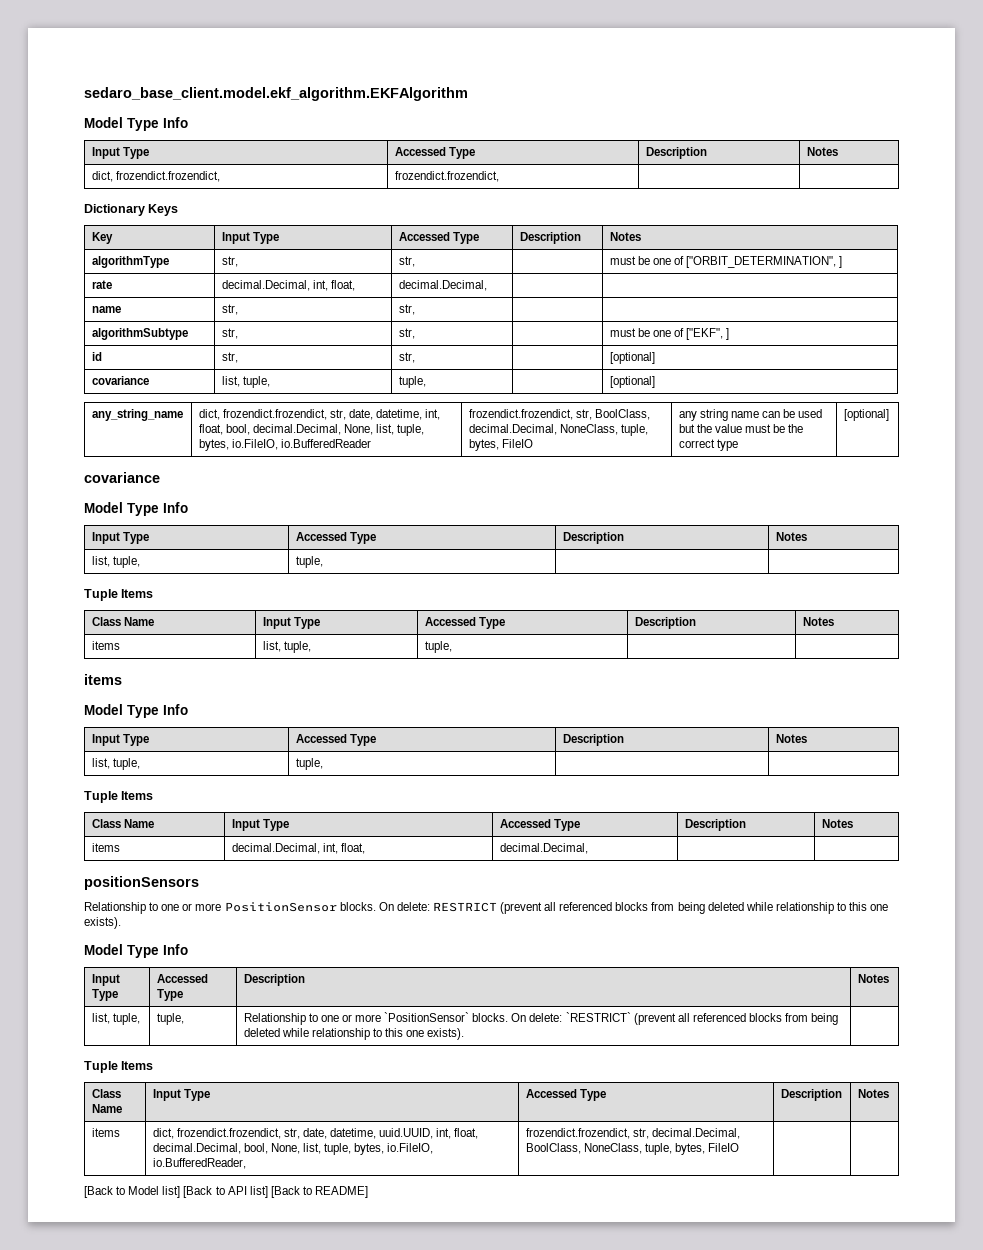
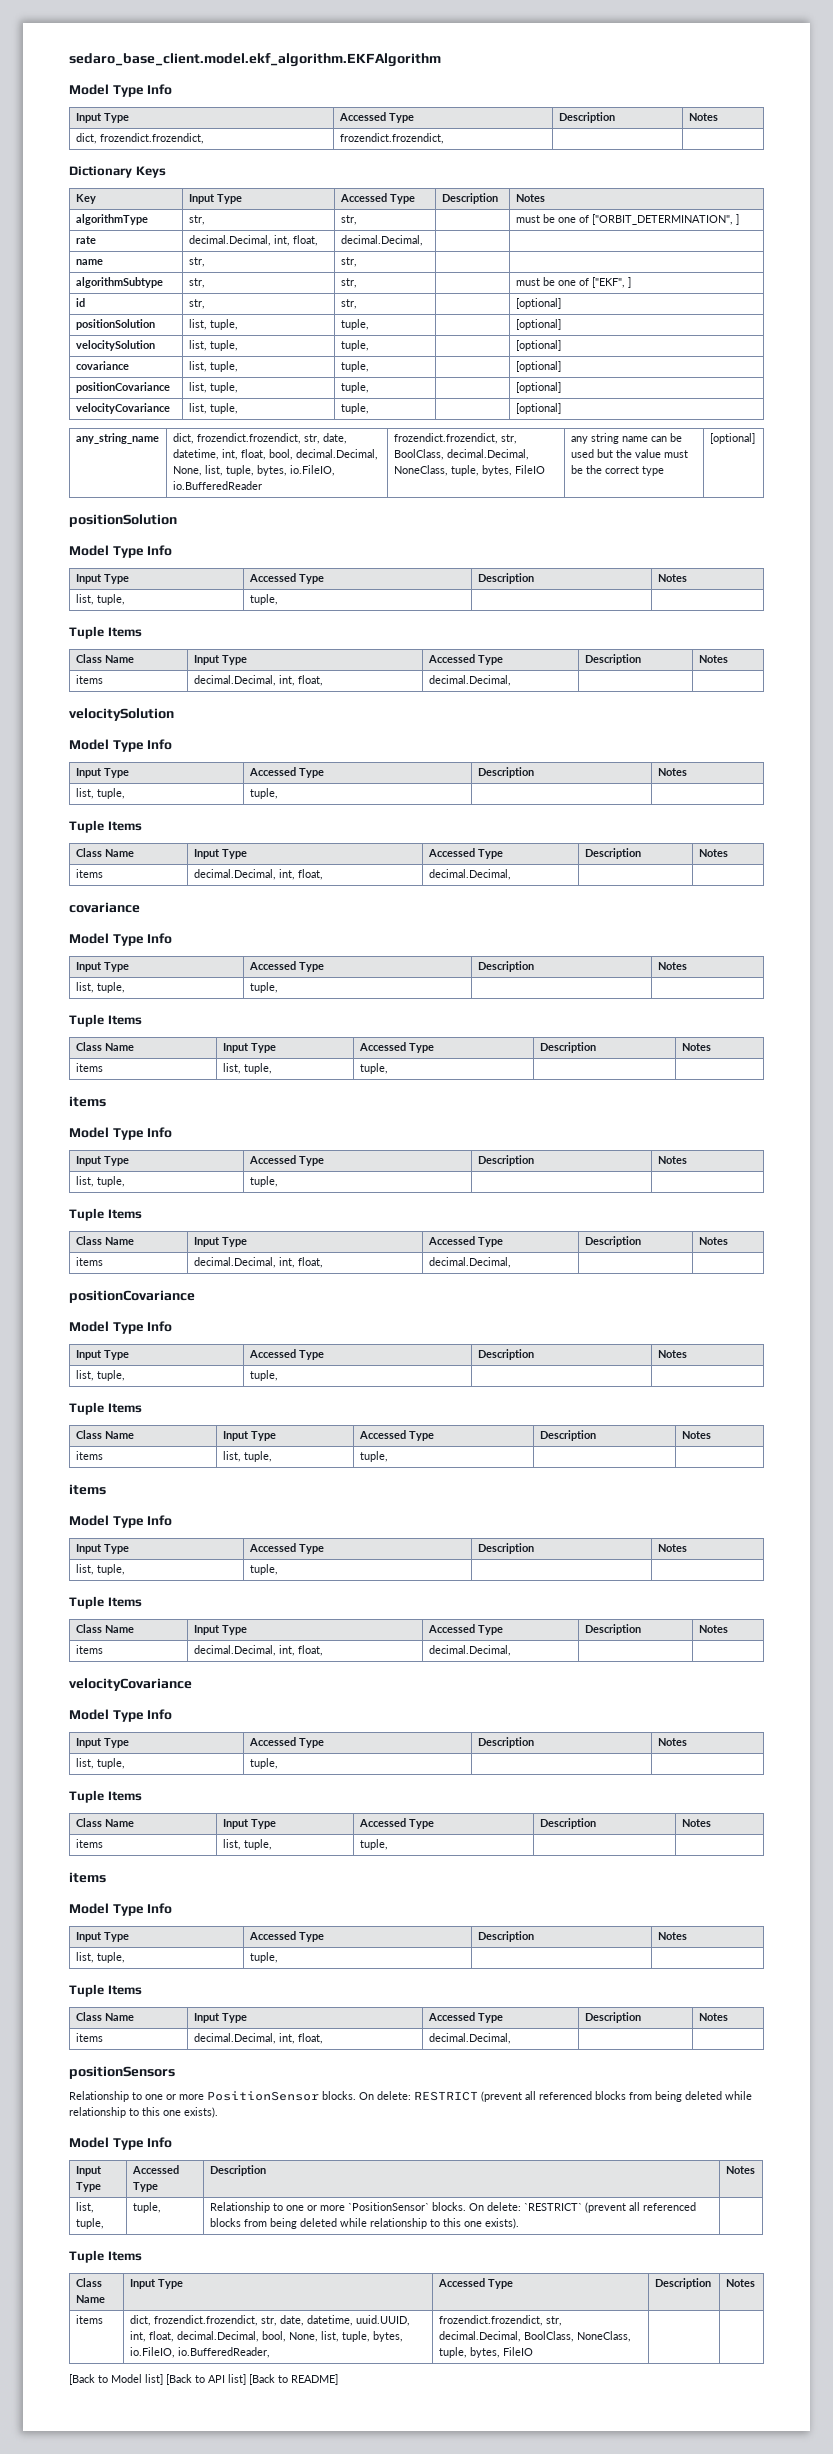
(655, 358) none -> [75,319,155,330] [188,319,238,330] [340,319,369,330] [515,319,561,330] [75,340,155,351] [188,340,238,351] [340,340,369,351] [515,340,561,351] // positionSolution | list, tuple, | tuple, | | [optional] // velocitySolution | list, tuple, | tuple, | | [optional]
(655, 382) none -> [75,382,170,393] [188,382,238,393] [340,382,369,393] [515,382,561,393] [75,403,170,414] [188,403,238,414] [340,403,369,414] [515,403,561,414] // positionCovariance | list, tuple, | tuple, | | [optional] // velocityCovariance | list, tuple, | tuple, | | [optional]
(889, 415) none -> [69,514,177,527] [69,545,173,558] [75,574,129,584] [248,573,324,584] [477,573,534,584] [657,574,687,582] [75,594,125,605] [249,594,278,605] [69,626,142,639] [75,654,134,663] [193,655,247,665] [427,654,503,665] [584,654,641,665] [698,655,728,663] [75,675,103,684] [193,675,323,686] [428,675,511,686] [69,708,174,721] [69,739,173,752] [75,768,129,778] [248,767,324,778] [477,767,534,778] [657,768,687,776] [75,788,125,799] [249,788,278,799] [69,820,142,833] [75,848,134,857] [193,849,247,859] [427,848,503,859] [584,848,641,859] [698,849,728,857] [75,869,103,878] [193,869,323,880] [428,869,511,880] // positionSolution // Model Type Info // Input Type | Accessed Type | Description | Notes // list, tuple, | tuple, | | // Tuple Items // Class Name | Input Type | Accessed Type | Description | Notes // items | decimal.Decimal, int, float, | decimal.Decimal, | | // velocitySolution // Model Type Info // Input Type | Accessed Type | Description | Notes // list, tuple, | tuple, | | // Tuple Items // Class Name | Input Type | Accessed Type | Description | Notes // items | decimal.Decimal, int, float, | decimal.Decimal, | |
(588, 848) none -> [69,1290,195,1303] [69,1321,173,1334] [75,1350,129,1360] [248,1349,324,1360] [477,1349,534,1360] [657,1350,687,1358] [75,1370,125,1381] [249,1370,278,1381] [69,1402,142,1415] [75,1430,134,1439] [222,1431,276,1441] [358,1430,434,1441] [539,1430,596,1441] [681,1431,711,1439] [75,1451,103,1460] [222,1451,272,1462] [359,1451,388,1462] [69,1484,106,1495] [69,1515,173,1528] [75,1544,129,1554] [248,1543,324,1554] [477,1543,534,1554] [657,1544,687,1552] [75,1564,125,1575] [249,1564,278,1575] [69,1596,142,1609] [75,1624,134,1633] [193,1625,247,1635] [427,1624,503,1635] [584,1624,641,1635] [698,1625,728,1633] [75,1645,103,1654] [193,1645,323,1656] [428,1645,511,1656] [69,1678,192,1691] [69,1709,173,1722] [75,1738,129,1748] [248,1737,324,1748] [477,1737,534,1748] [657,1738,687,1746] [75,1758,125,1769] [249,1758,278,1769] [69,1790,142,1803] [75,1818,134,1827] [222,1819,276,1829] [358,1818,434,1829] [539,1818,596,1829] [681,1819,711,1827] [75,1839,103,1848] [222,1839,272,1850] [359,1839,388,1850] [69,1872,106,1883] [69,1903,173,1916] [75,1932,129,1942] [248,1931,324,1942] [477,1931,534,1942] [657,1932,687,1940] [75,1952,125,1963] [249,1952,278,1963] [69,1984,142,1997] [75,2012,134,2021] [193,2013,247,2023] [427,2012,503,2023] [584,2012,641,2023] [698,2013,728,2021] [75,2033,103,2042] [193,2033,323,2044] [428,2033,511,2044] // positionCovariance // Model Type Info // Input Type | Accessed Type | Description | Notes // list, tuple, | tuple, | | // Tuple Items // Class Name | Input Type | Accessed Type | Description | Notes // items | list, tuple, | tuple, | | // items // Model Type Info // Input Type | Accessed Type | Description | Notes // list, tuple, | tuple, | | // Tuple Items // Class Name | Input Type | Accessed Type | Description | Notes // items | decimal.Decimal, int, float, | decimal.Decimal, | | // velocityCovariance // Model Type Info // Input Type | Accessed Type | Description | Notes // list, tuple, | tuple, | | // Tuple Items // Class Name | Input Type | Accessed Type | Description | Notes // items | list, tuple, | tuple, | | // items // Model Type Info // Input Type | Accessed Type | Description | Notes // list, tuple, | tuple, | | // Tuple Items // Class Name | Input Type | Accessed Type | Description | Notes // items | decimal.Decimal, int, float, | decimal.Decimal, | |

